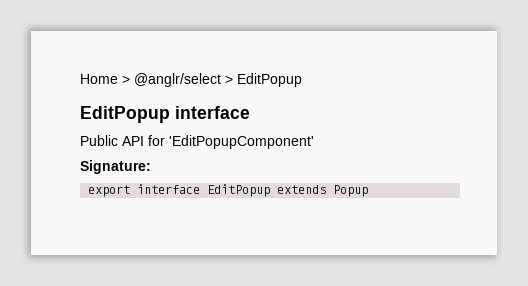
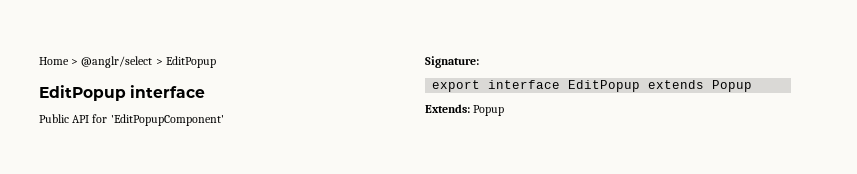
(369, 191) none -> [425,104,505,116] // Extends: Popup

